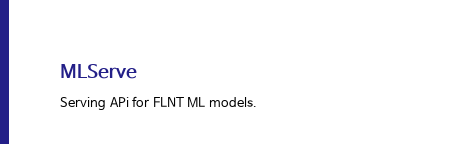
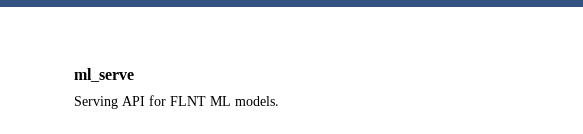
[60,64,137,79] MLServe -> [74,68,134,82] ml_serve
[109,97,129,107] APi -> [122,96,145,106] API

